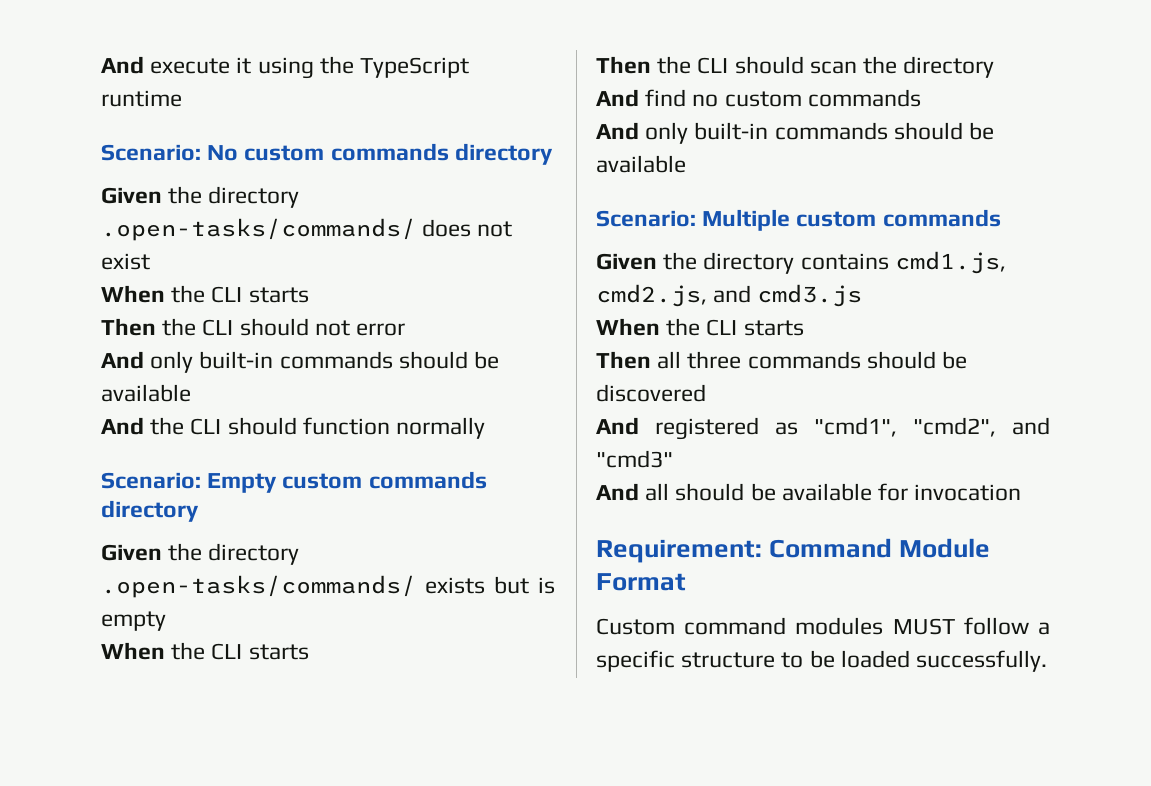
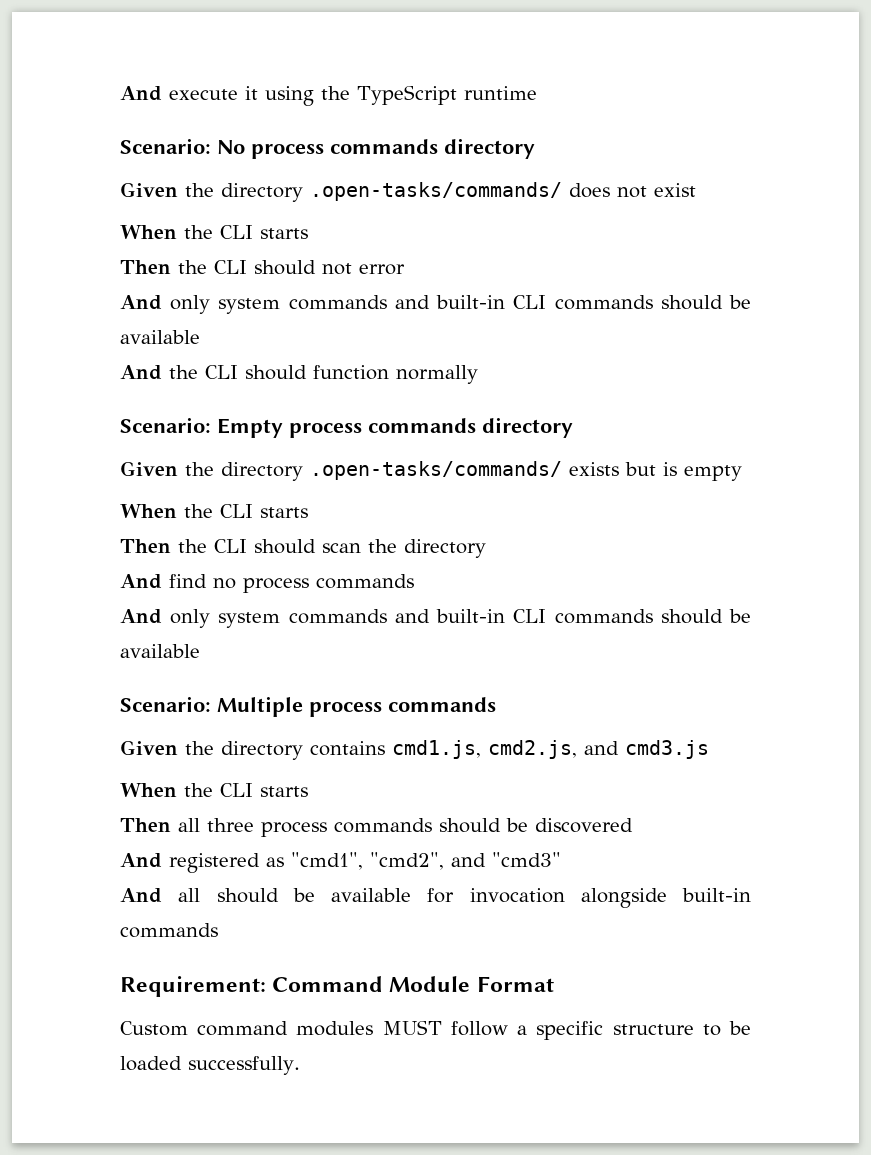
[244,145,325,161] custom -> [251,144,324,159] process
[199,351,274,369] built-in -> [218,295,547,314] system commands and built-in CLI
[282,473,363,489] custom -> [289,423,362,438] process
[724,91,802,107] custom -> [243,578,309,593] process
[694,122,769,140] built-in -> [218,609,547,628] system commands and built-in CLI
[796,211,877,227] custom -> [309,702,382,717] process
(742, 360) none -> [261,822,327,837] process
(1022, 492) none -> [580,888,751,908] [120,923,218,938] alongside built-in commands

